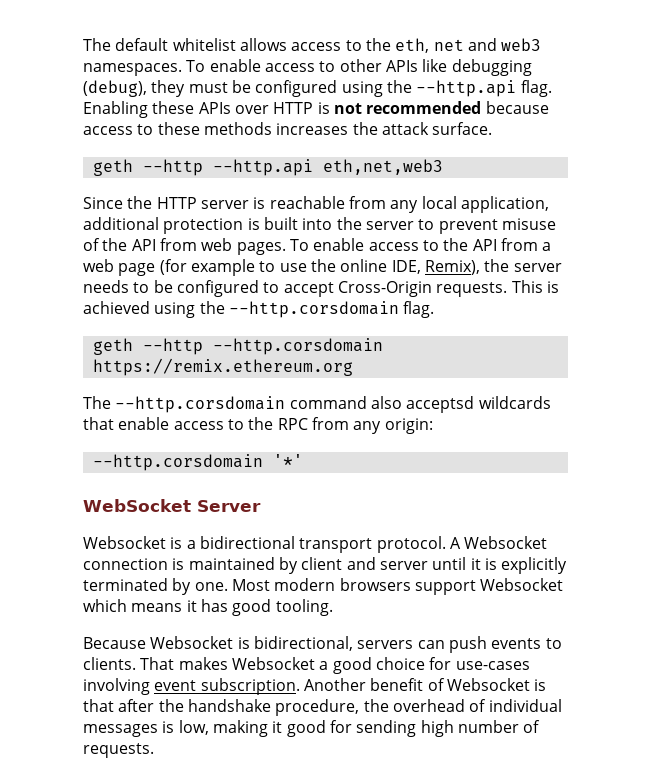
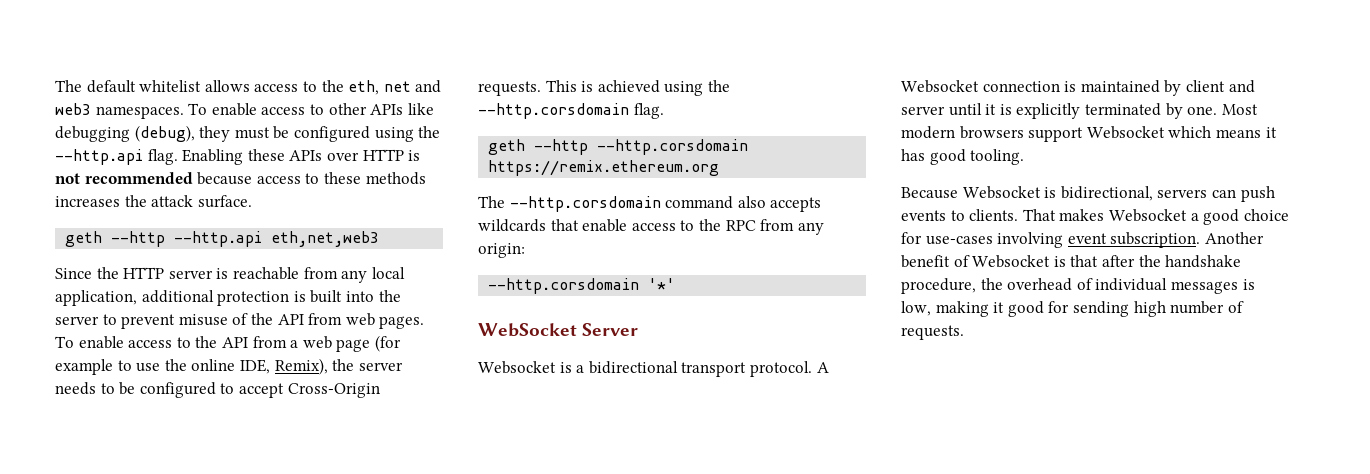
[406,396,475,413] acceptsd -> [770,197,822,212] accepts

